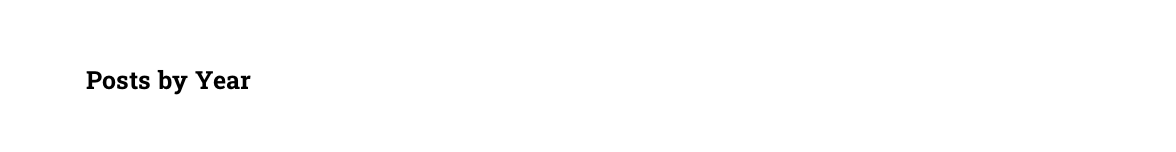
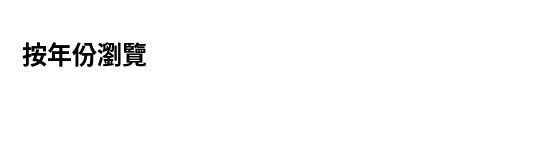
[86,69,251,95] Posts by Year -> [22,42,147,67] 按年份瀏覽

